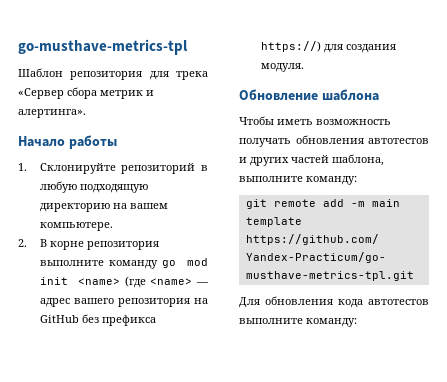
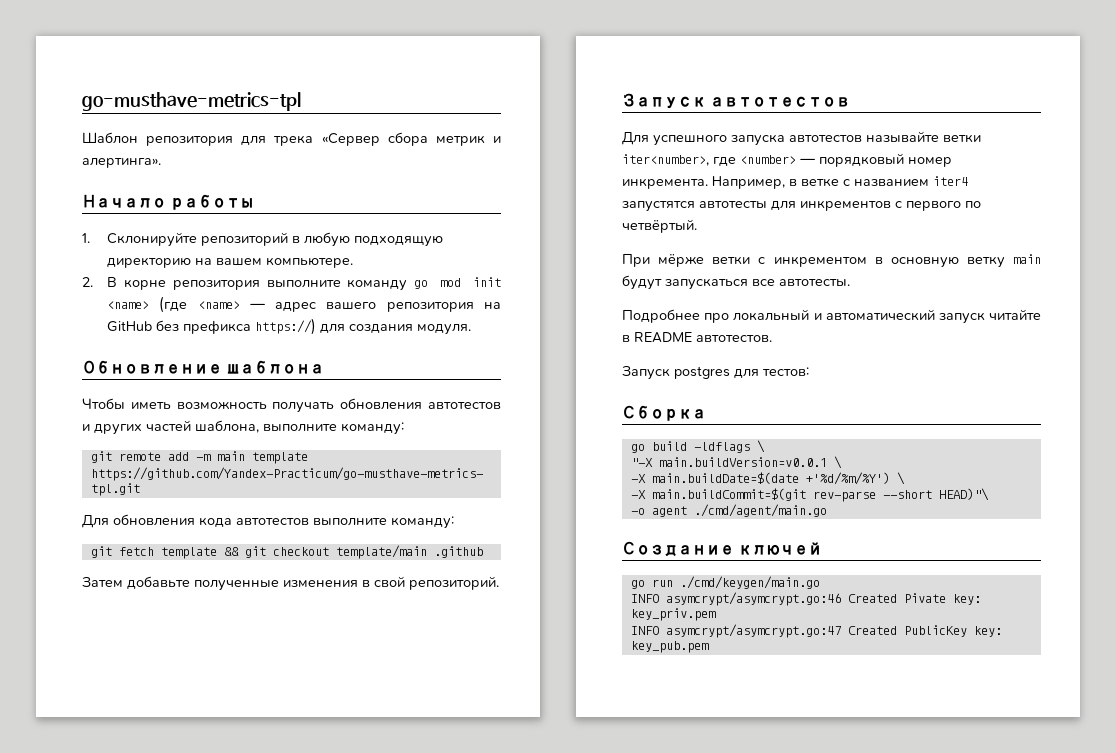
(357, 322) none -> [90,545,483,559] [82,576,499,591] [622,93,851,109] [622,131,981,146] [622,153,952,167] [622,176,968,189] [622,200,981,212] [622,219,697,233] [622,253,1041,268] [622,275,850,290] [622,309,1041,324] [622,332,772,343] [622,365,809,380] [622,405,706,421] [630,440,765,453] [630,456,842,469] [630,472,905,485] [630,488,989,502] [630,504,827,517] [622,541,823,557] [630,576,820,589] [630,592,981,606] [630,608,716,621] [630,624,1002,638] [630,641,709,653] // git fetch template && git checkout template/main .github // Затем добавьте полученные изменения в свой репозиторий. // Запуск автотестов // Для успешного запуска автотестов называйте ветки iter<number>, где <number> — порядковый номер инкремента. Например, в ветке с названием iter4 запустятся автотесты для инкрементов с первого по четвёртый. // При мёрже ветки с инкрементом в основную ветку main будут запускаться все автотесты. // Подробнее про локальный и автоматический запуск читайте в README автотестов. // Запуск postgres для тестов: // Сборка // go build -ldflags \ // "-X main.buildVersion=v0.0.1 \ // -X main.buildDate=$(date +'%d/%m/%Y') \ // -X main.buildCommit=$(git rev-parse --short HEAD)"\ // -o agent ./cmd/agent/main.go // Создание ключей // go run ./cmd/keygen/main.go // INFO asymcrypt/asymcrypt.go:46 Created Pivate key: key_priv.pem // INFO asymcrypt/asymcrypt.go:47 Created PublicKey key: key_pub.pem

